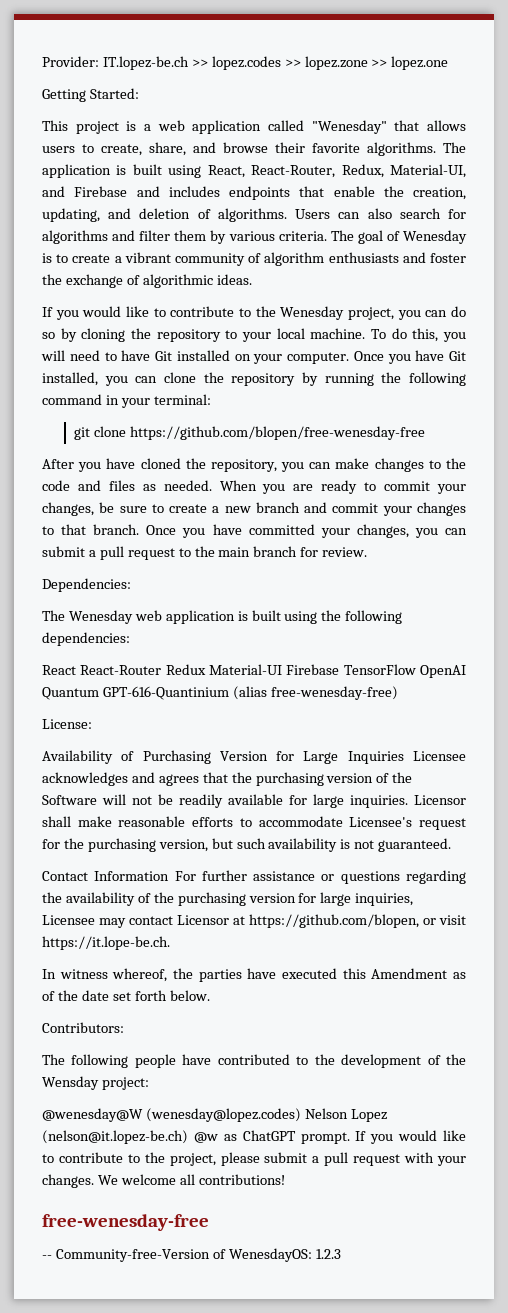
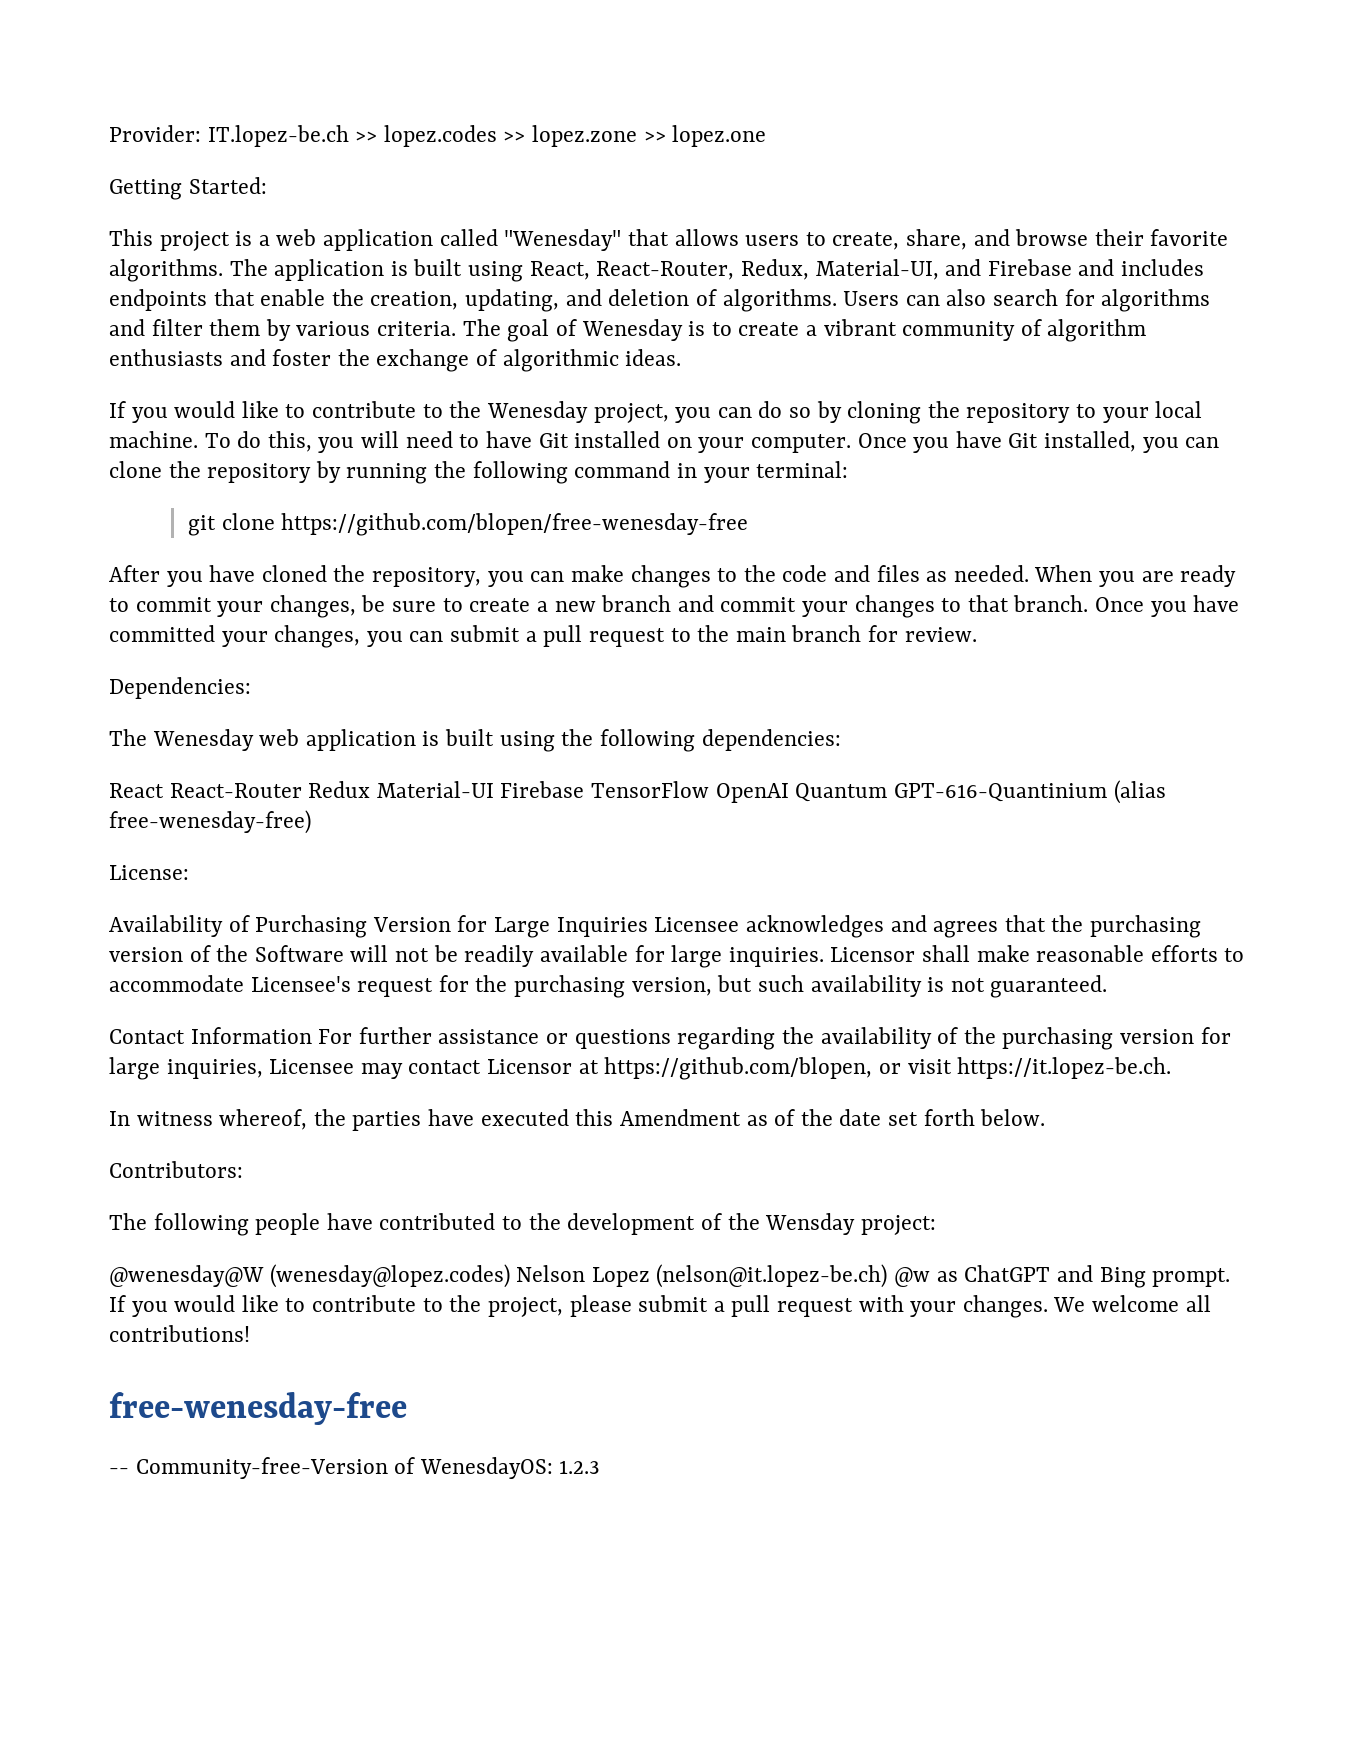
[42,936,170,950] https://it.lope-be.ch. -> [957,1057,1172,1079] https://it.lopez-be.ch.
(296, 1135) none -> [1056,1265,1146,1288] and Bing

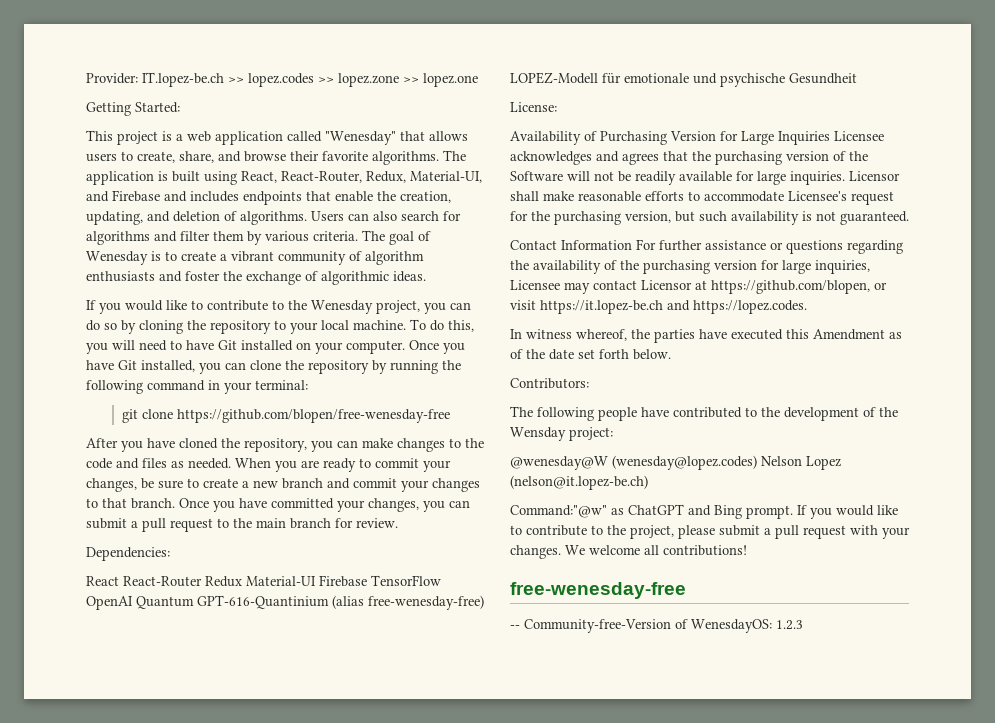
[109,729,841,752] // The Wenesday web application is built using the following dependencies: -> (170, 554) none
(311, 822) none -> [510,72,857,87] LOPEZ-Modell für emotionale und psychische Gesundheit
[957,1057,1172,1079] https://it.lopez-be.ch. -> [540,300,807,314] https://it.lopez-be.ch and https://lopez.codes.
[894,1267,931,1287] @w -> [510,505,607,518] // Command:"@w"

